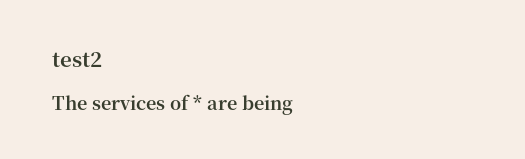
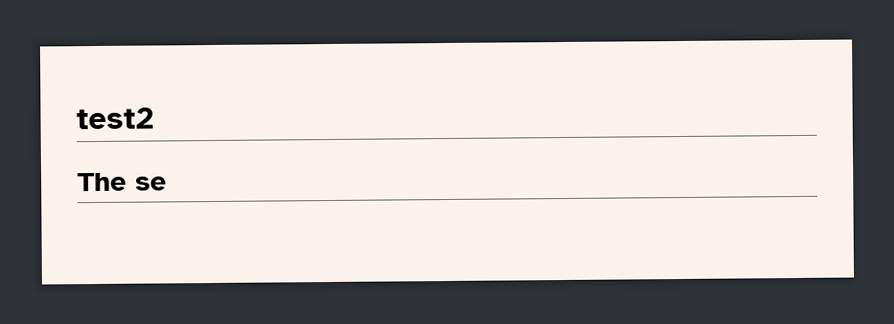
[92,94,293,115] services of * are being -> [135,176,167,191] se

